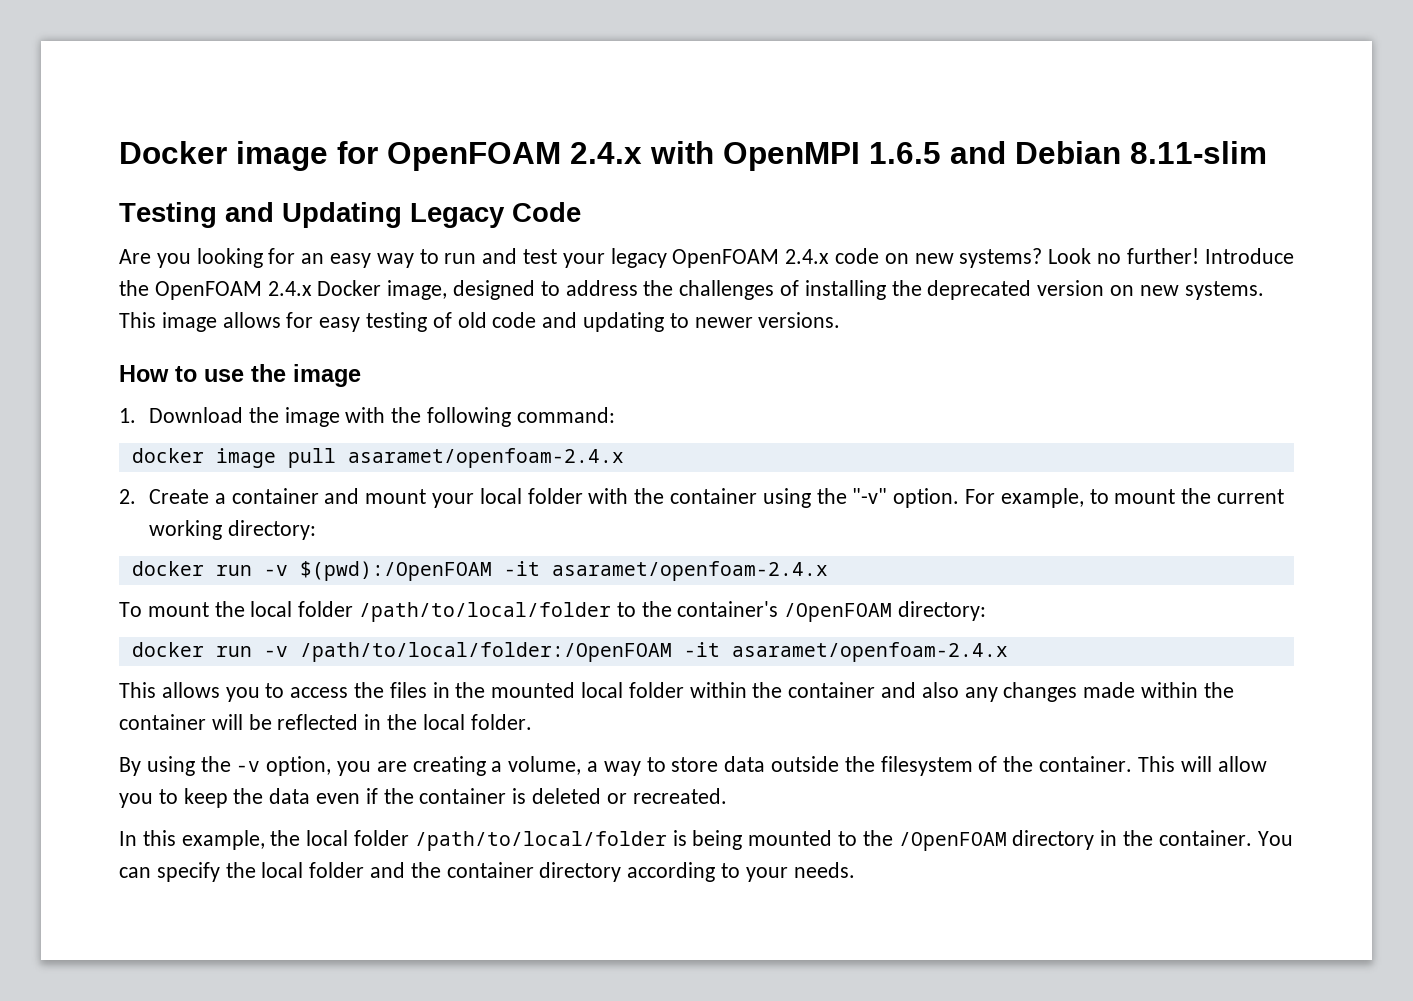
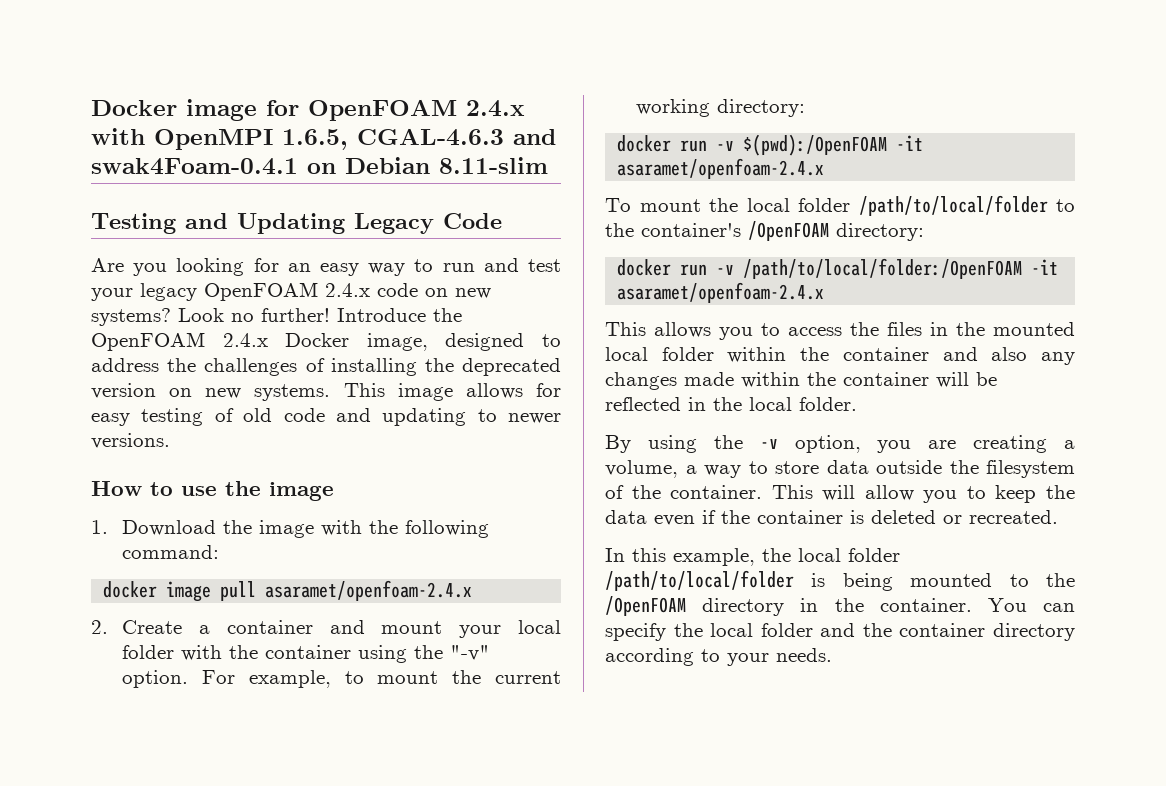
[869,141,1006,164] 1.6.5 and -> [282,128,556,150] [91,158,336,175] 1.6.5, CGAL-4.6.3 and swak4Foam-0.4.1 on

